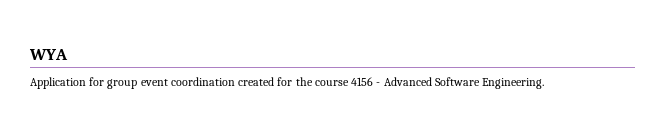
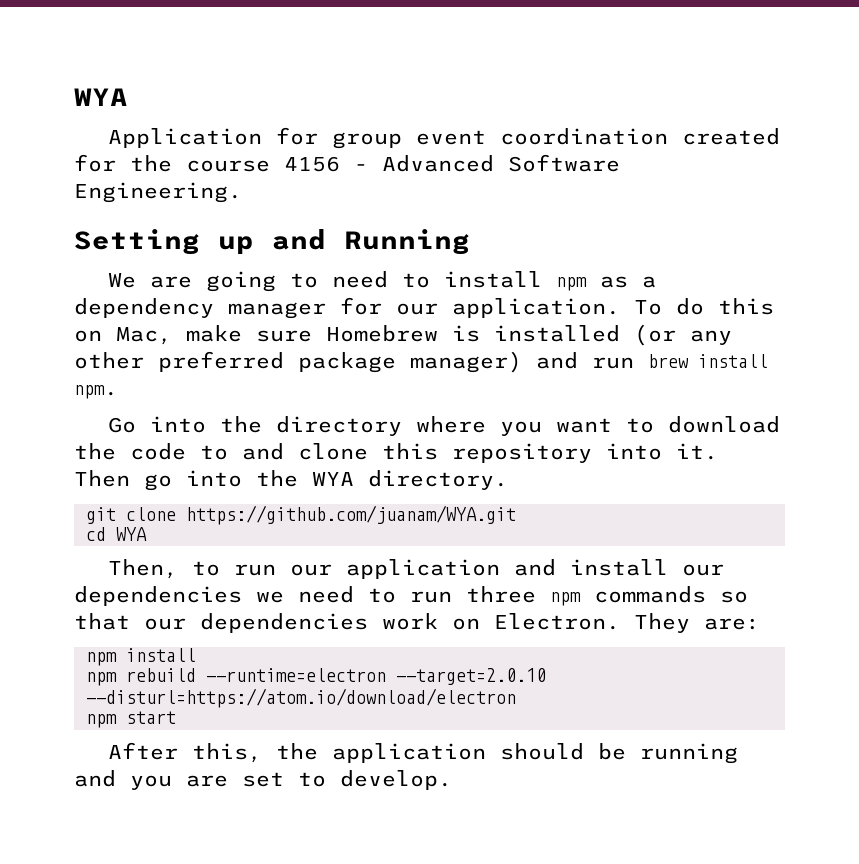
(545, 83) none -> [74,229,470,255] [107,271,656,292] [74,297,774,319] [74,324,732,346] [74,351,768,373] [74,385,118,399] [107,416,780,436] [74,443,718,463] [74,470,508,491] [86,505,516,525] [86,527,147,541] [107,559,724,579] [74,586,748,606] [74,613,760,633] [86,648,196,666] [86,668,546,686] [86,688,516,708] [86,711,176,728] [107,742,738,764] [74,770,452,790] // Setting up and Running // We are going to need to install npm as a dependency manager for our application. To do this on Mac, make sure Homebrew is installed (or any other preferred package manager) and run brew install npm. // Go into the directory where you want to download the code to and clone this repository into it. Then go into the WYA directory. // git clone https://github.com/juanam/WYA.git // cd WYA // Then, to run our application and install our dependencies we need to run three npm commands so that our dependencies work on Electron. They are: // npm install // npm rebuild --runtime=electron --target=2.0.10 --disturl=https://atom.io/download/electron // npm start // After this, the application should be running and you are set to develop.

